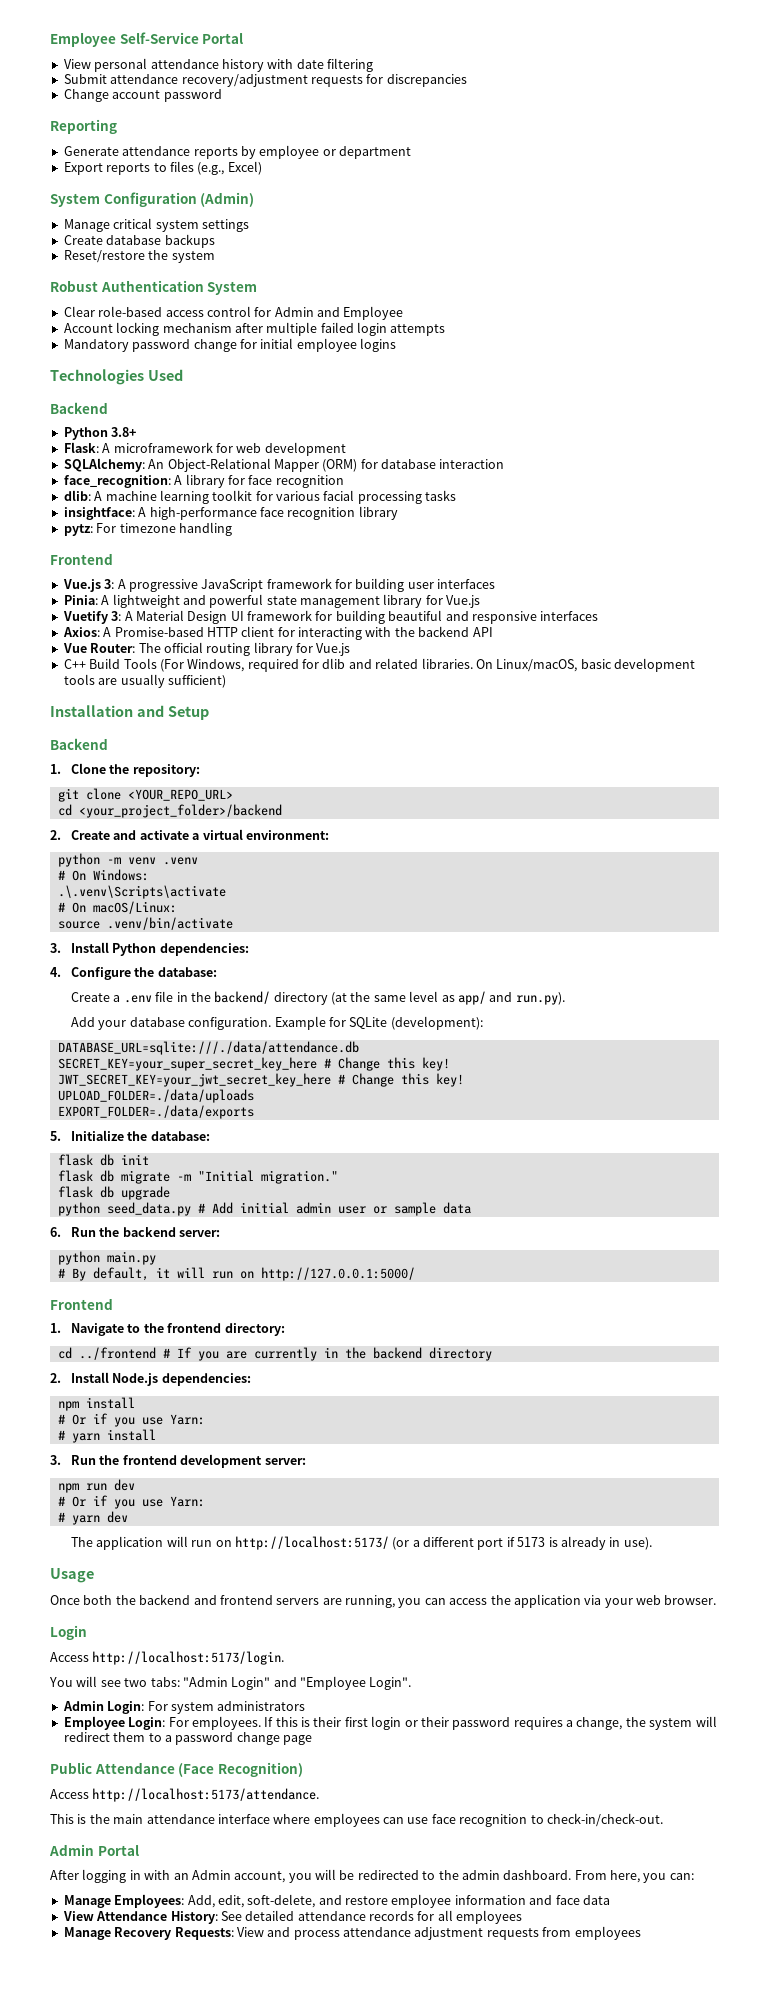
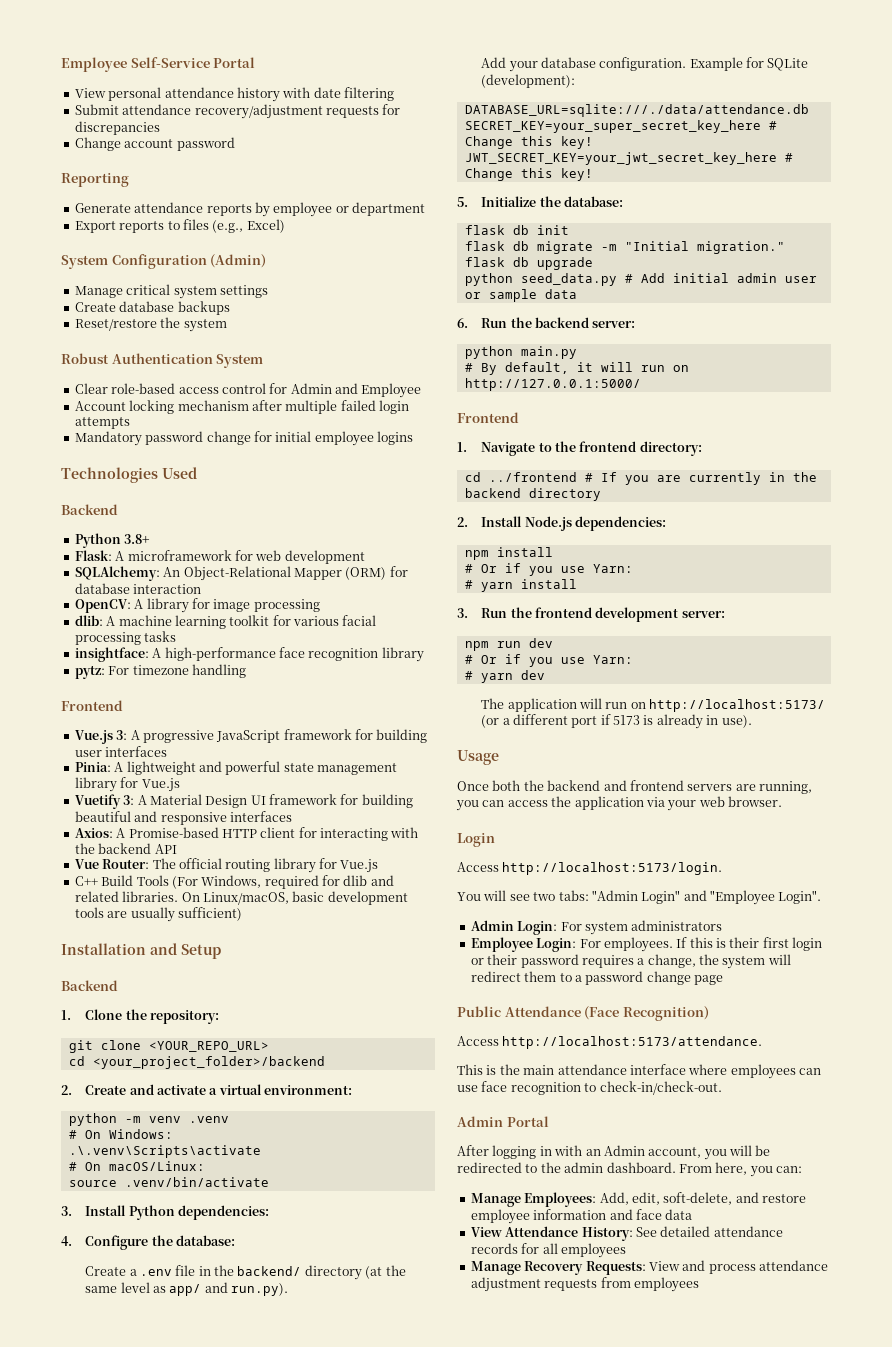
[63,475,171,488] face_recognition: -> [74,599,131,613] OpenCV:
[248,475,344,488] face recognition -> [213,599,320,612] image processing
[57,1089,254,1103] [57,1105,254,1119] // UPLOAD_FOLDER=./data/uploads // EXPORT_FOLDER=./data/exports -> (593, 174) none

